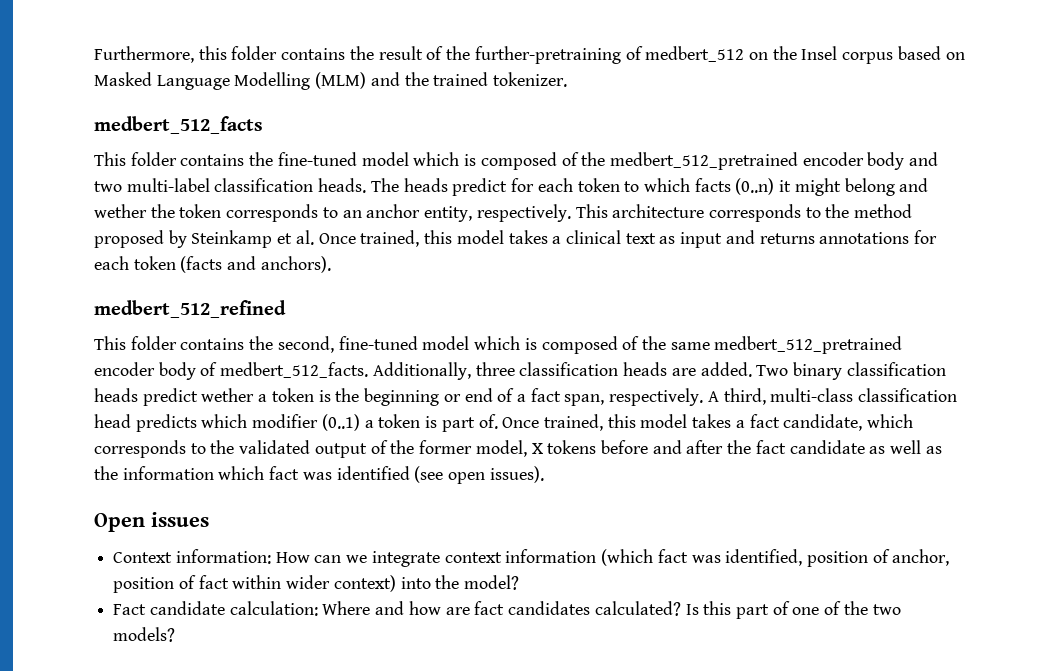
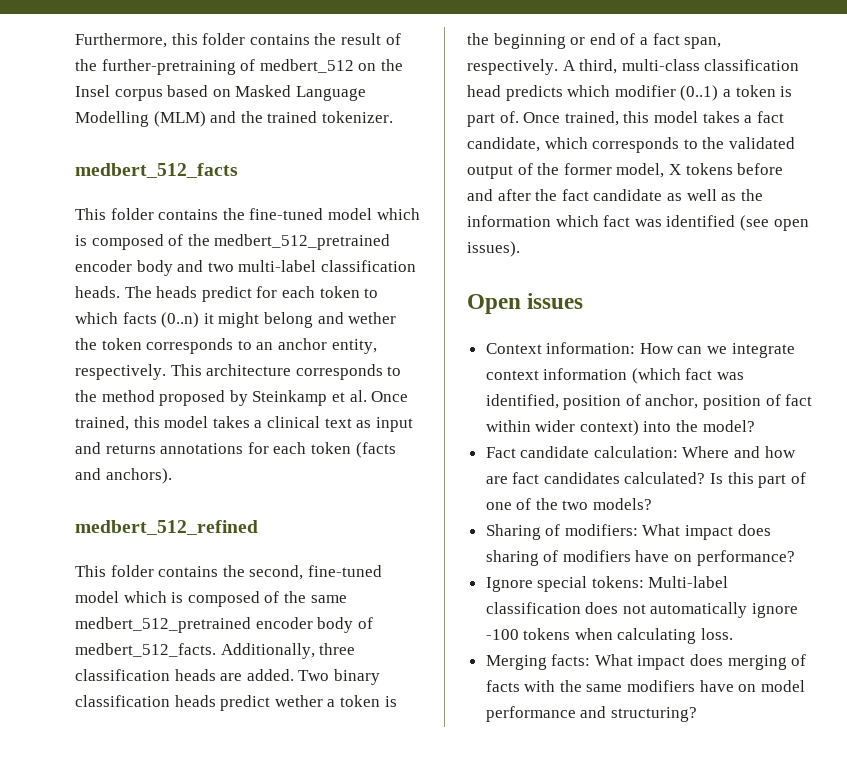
(176, 634) none -> [485,524,771,540] [485,550,795,566] [485,576,729,592] [485,602,799,618] [485,628,734,644] [485,654,807,670] [485,680,805,692] [485,706,697,722] // Sharing of modifiers: What impact does sharing of modifiers have on performance? // Ignore special tokens: Multi-label classification does not automatically ignore -100 tokens when calculating loss. // Merging facts: What impact does merging of facts with the same modifiers have on model performance and structuring?

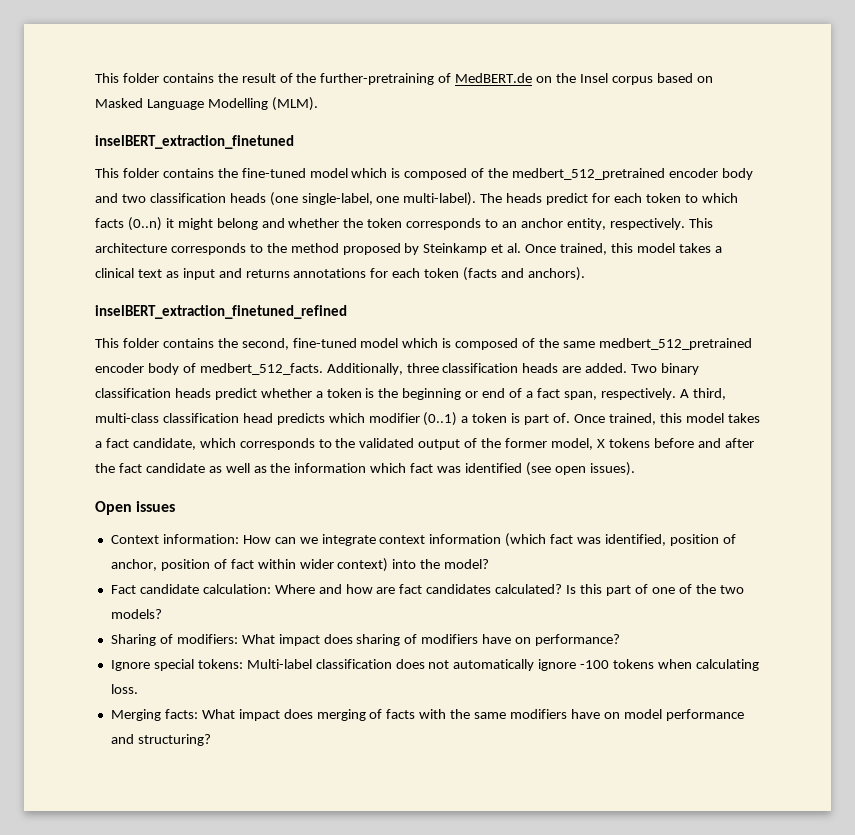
[75,33,198,48] Furthermore, this -> [95,73,119,83] This
[259,59,354,73] medbert_512 -> [455,73,533,83] MedBERT.de
[153,111,393,127] [75,163,238,178] (MLM) and the trained tokenizer. // medbert_512_facts -> [271,97,318,111] [95,135,294,149] (MLM). // inselBERT_extraction_finetuned
[238,260,416,272] [75,286,120,298] multi-label classification heads. -> [149,192,477,206] classification heads (one single-label, one multi-label).
[348,312,397,324] wether -> [288,218,340,228] whether
[75,520,258,535] medbert_512_refined -> [95,305,347,319] inselBERT_extraction_finetuned_refined
[274,695,323,707] wether -> [260,388,312,398] whether

